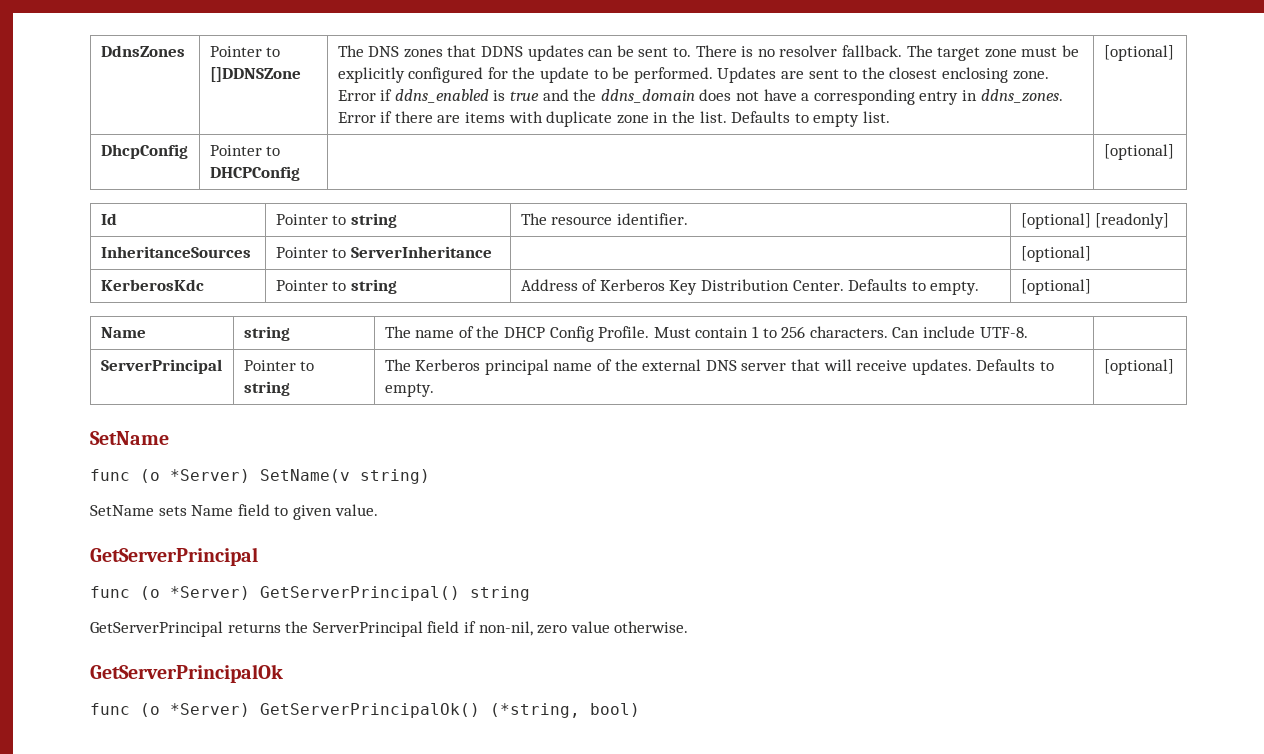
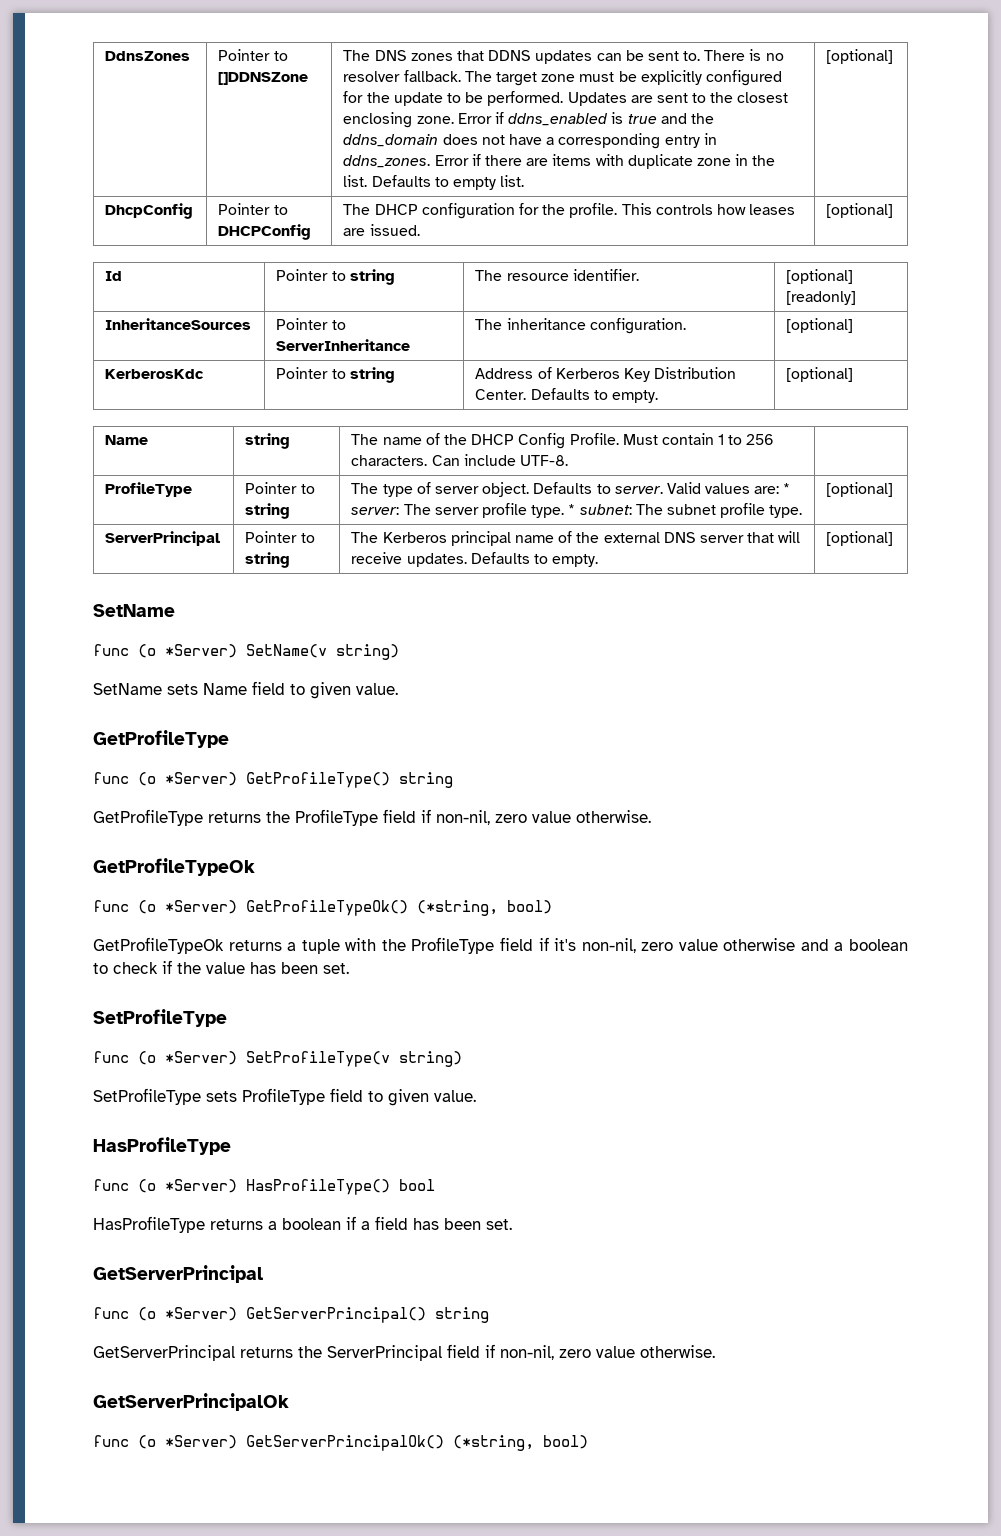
(300, 173) none -> [343,203,796,219] [343,224,420,236] The DHCP configuration for the profile. This controls how leases are issued.
(492, 252) none -> [475,318,686,334] The inheritance configuration.
(1028, 332) none -> [105,482,193,497] [245,482,315,494] [245,503,291,519] [351,482,791,497] [351,503,803,518] [826,482,894,497] // ProfileType | Pointer to string | The type of server object. Defaults to server. Valid values are: * server: The server profile type. * subnet: The subnet profile type. | [optional]
(378, 510) none -> [93,730,229,748] [93,772,453,788] [93,809,651,826] [93,858,255,876] [93,900,552,916] [93,937,908,954] [93,960,349,974] [93,1009,227,1027] [93,1051,462,1067] [93,1088,476,1106] [93,1137,231,1155] [93,1179,435,1195] [93,1216,512,1233] // GetProfileType // func (o *Server) GetProfileType() string // GetProfileType returns the ProfileType field if non-nil, zero value otherwise. // GetProfileTypeOk // func (o *Server) GetProfileTypeOk() (*string, bool) // GetProfileTypeOk returns a tuple with the ProfileType field if it's non-nil, zero value otherwise and a boolean to check if the value has been set. // SetProfileType // func (o *Server) SetProfileType(v string) // SetProfileType sets ProfileType field to given value. // HasProfileType // func (o *Server) HasProfileType() bool // HasProfileType returns a boolean if a field has been set.

